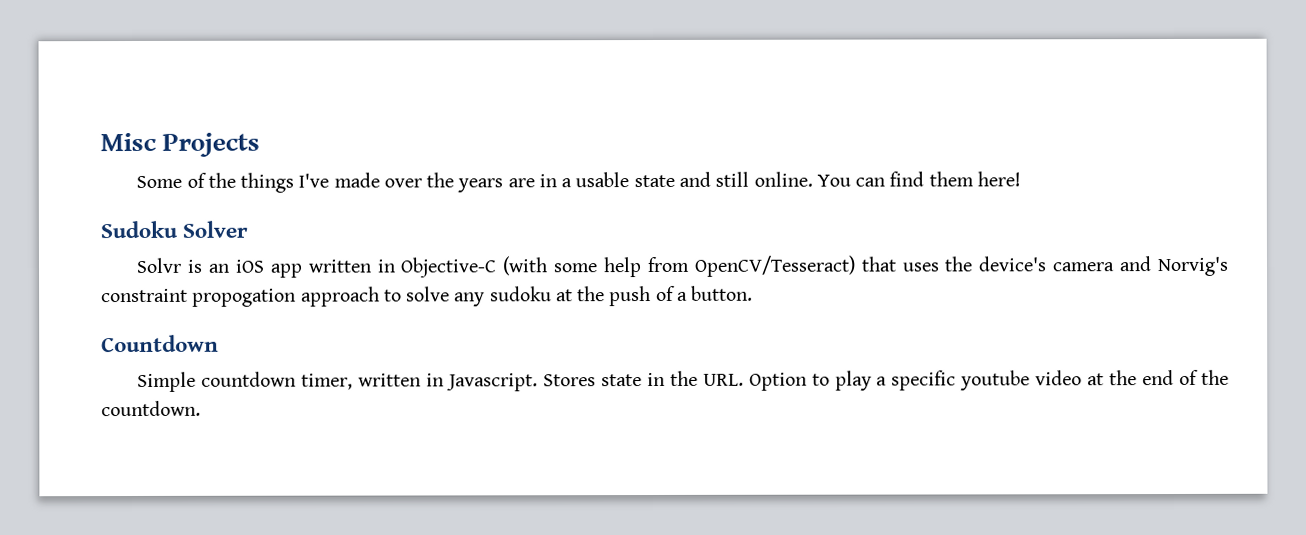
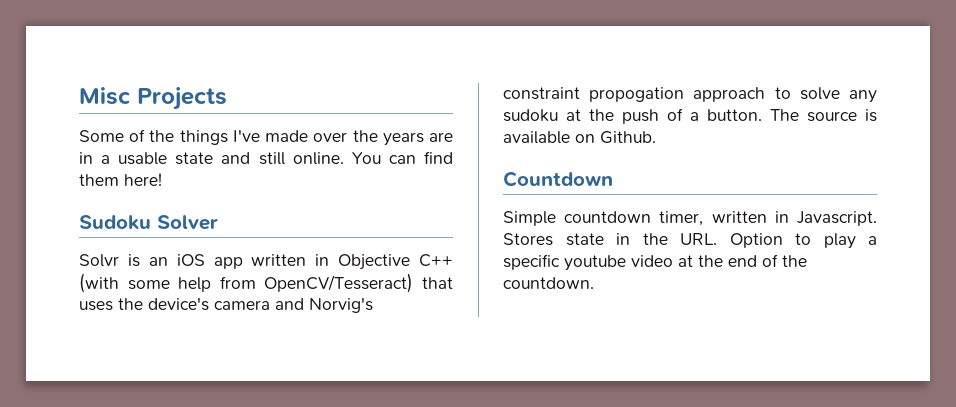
[400,257,498,278] Objective-C -> [338,254,453,270] Objective C++
(754, 293) none -> [770,109,877,122] [503,131,656,144] The source is available on Github.

